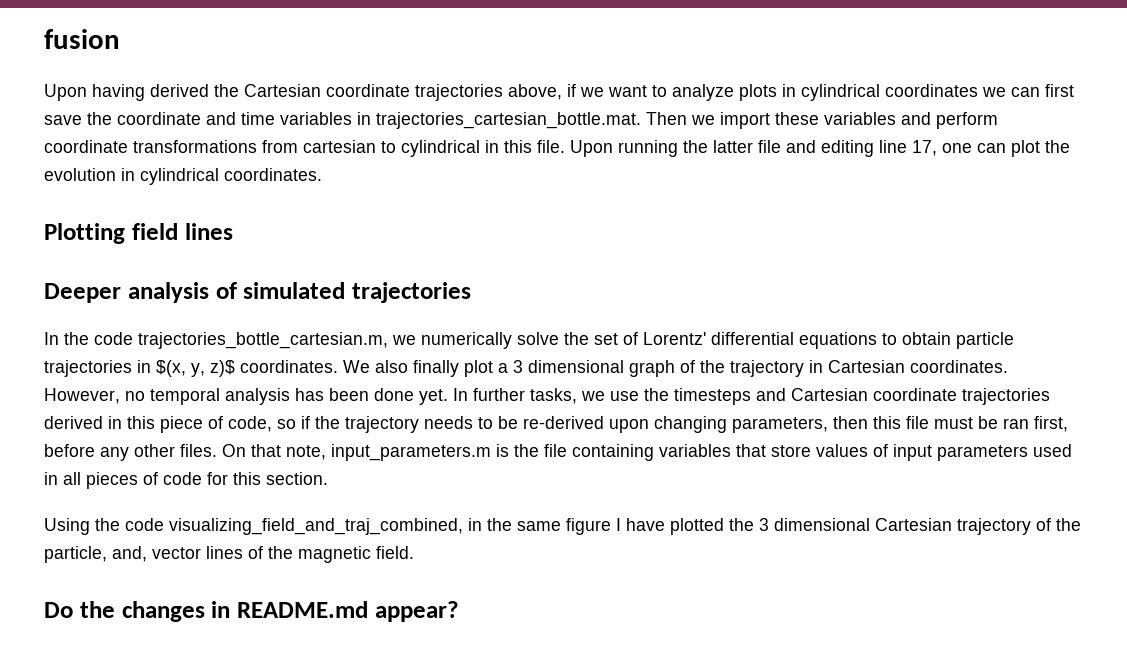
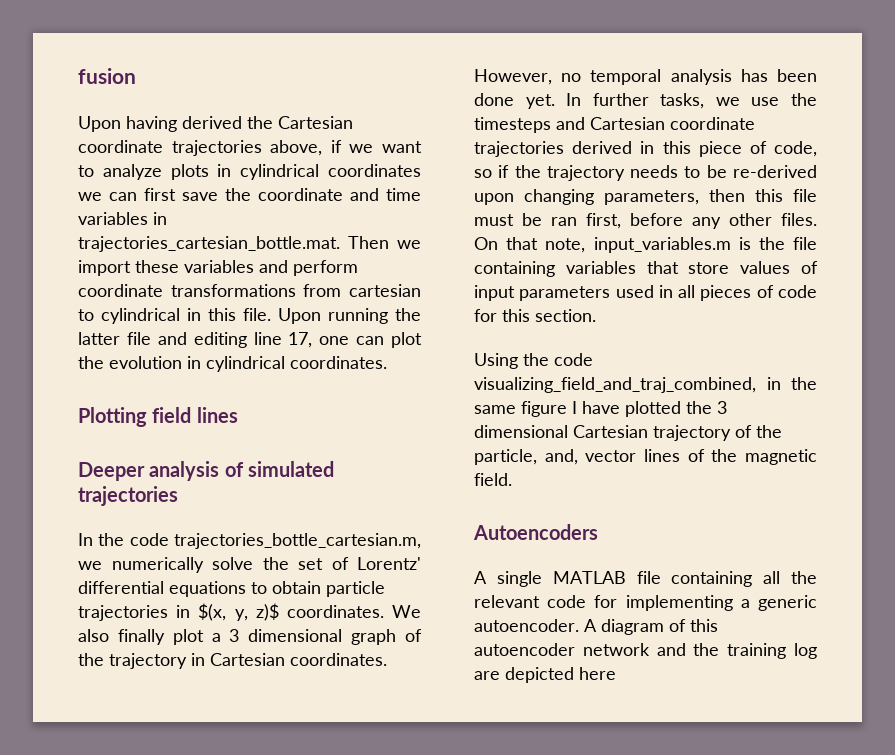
[331,444,491,461] input_parameters.m -> [593,237,731,253] input_variables.m
[44,601,459,622] Do the changes in README.md appear? -> [473,524,598,540] [474,571,817,587] [474,595,817,611] [474,619,718,635] [474,643,817,659] [474,667,616,683] Autoencoders // A single MATLAB file containing all the relevant code for implementing a generic autoencoder. A diagram of this autoencoder network and the training log are depicted here

